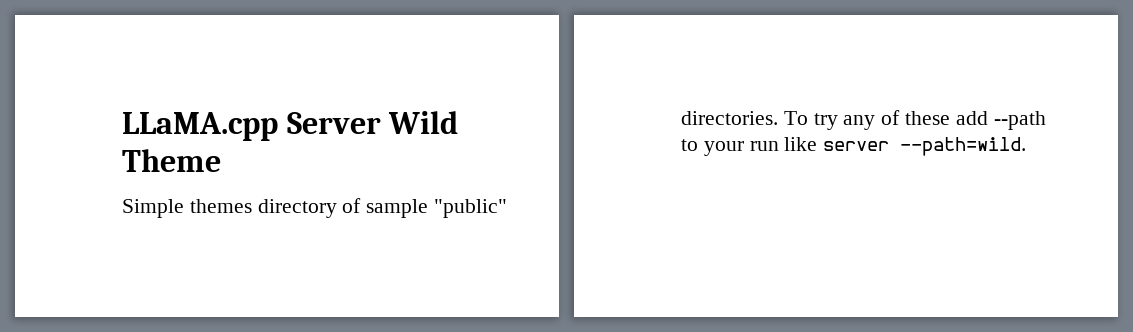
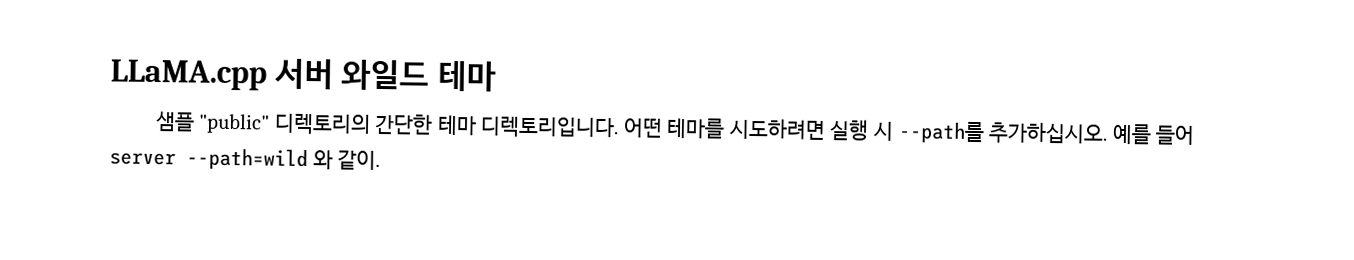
[286,111,459,134] [122,149,221,172] [122,198,508,218] [681,110,1046,130] [681,137,1027,156] Server Wild Theme // Simple themes directory of sample "public" directories. To try any of these add --path to your run like server --path=wild. -> [273,58,496,92] [154,110,1196,145] [109,148,381,171] 서버 와일드 테마 // 샘플 "public" 디렉토리의 간단한 테마 디렉토리입니다. 어떤 테마를 시도하려면 실행 시 --path를 추가하십시오. 예를 들어 server --path=wild 와 같이.

